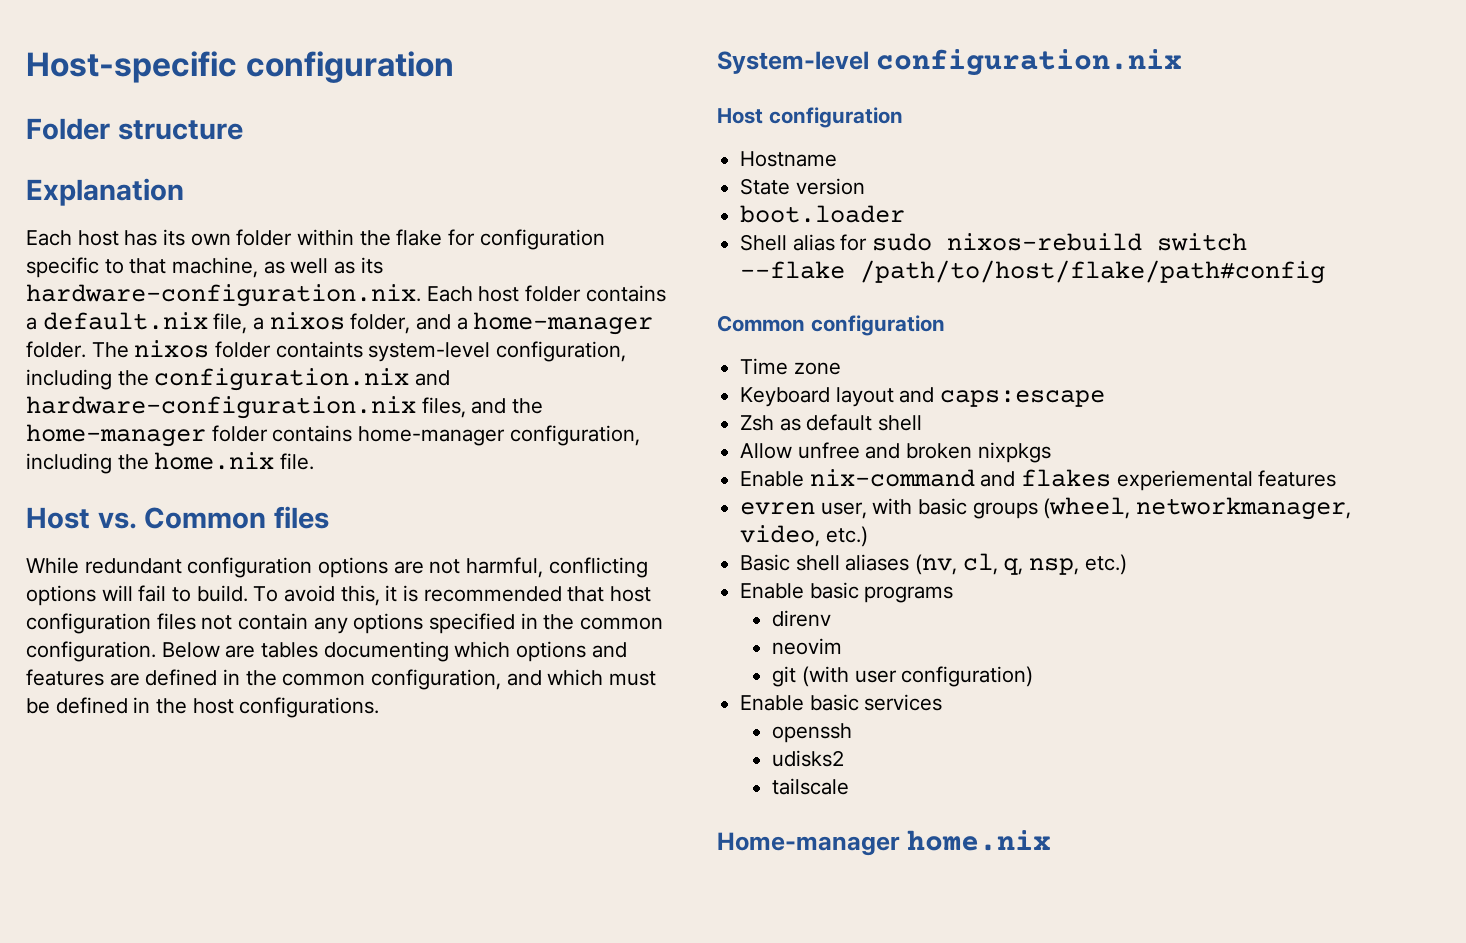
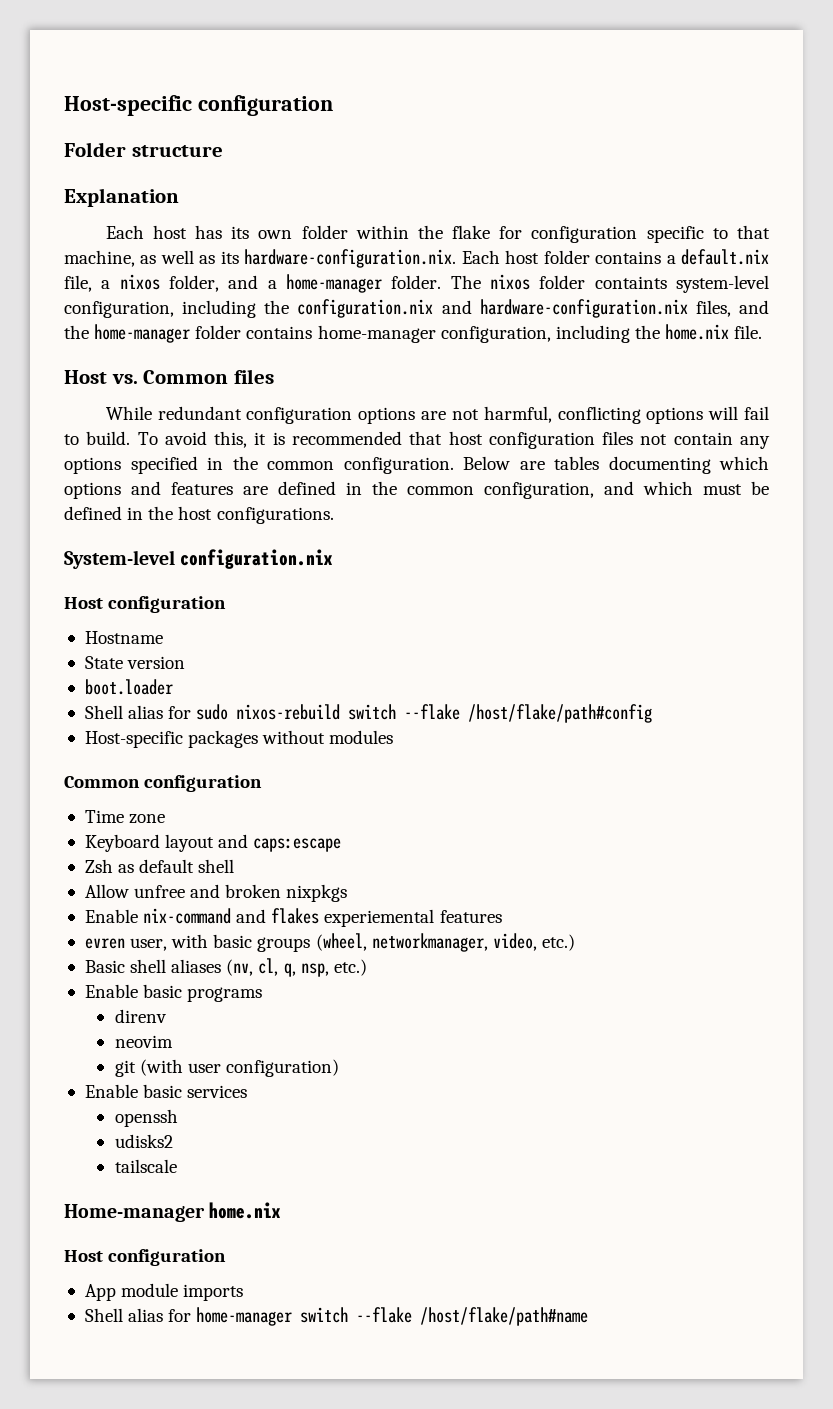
[860,260,1326,284] /path/to/host/flake/path#config -> [468,704,653,723] [84,730,394,748] /host/flake/path#config // Host-specific packages without modules
(1051, 840) none -> [64,1249,227,1266] [84,1283,244,1301] [84,1307,589,1326] // Host configuration // App module imports // Shell alias for home-manager switch --flake /host/flake/path#name

